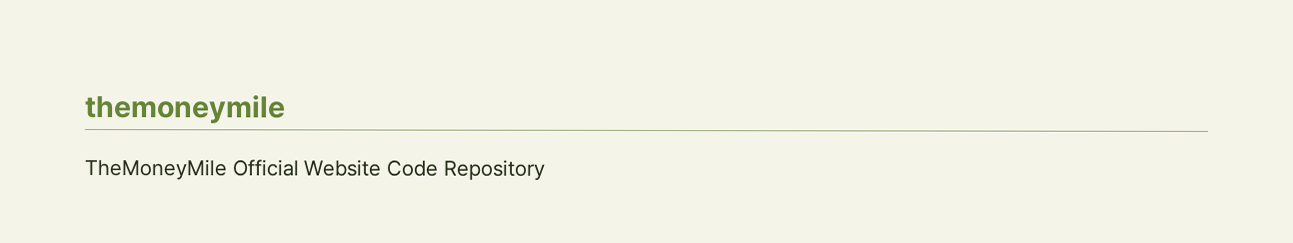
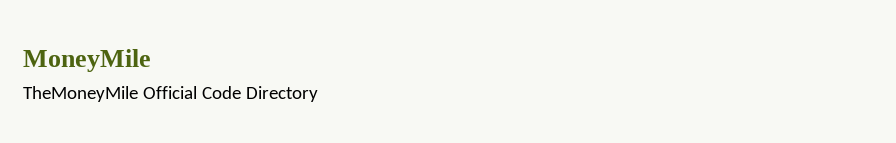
[84,94,286,124] themoneymile -> [23,49,151,72] MoneyMile
[303,159,545,181] Website Code Repository -> [201,86,318,102] Code Directory

